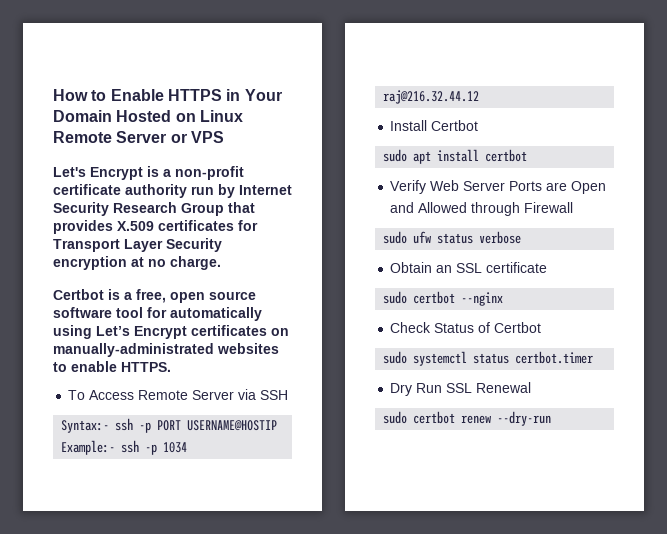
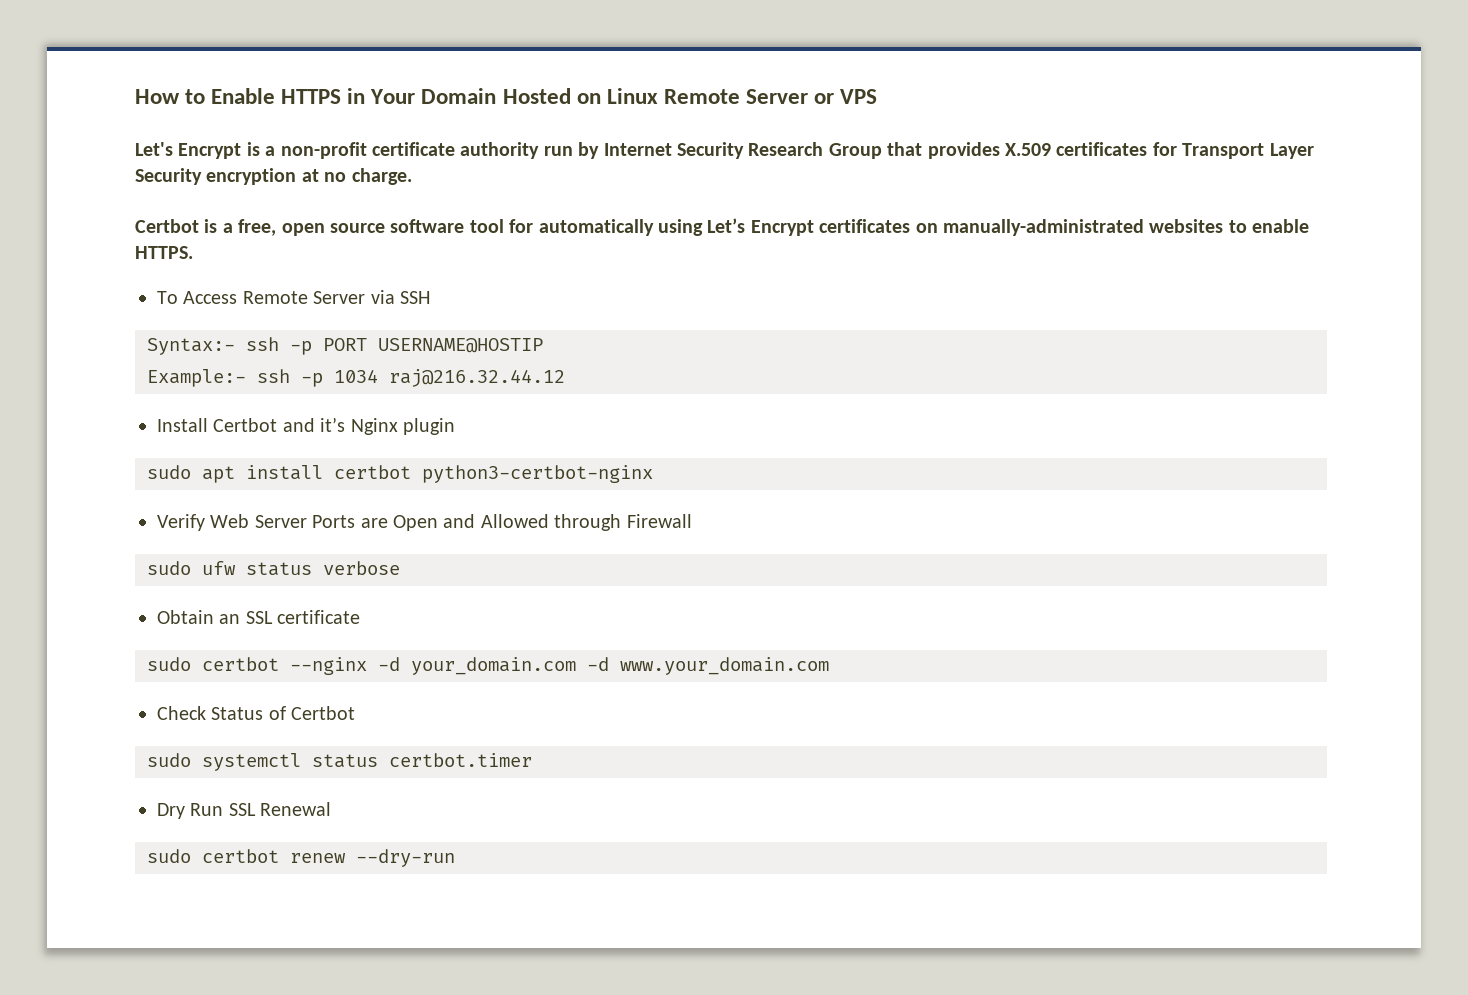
(479, 125) none -> [282,417,455,435] and it’s Nginx plugin
(528, 155) none -> [422,465,653,483] python3-certbot-nginx
(504, 299) none -> [378,657,829,675] -d your_domain.com -d www.your_domain.com

